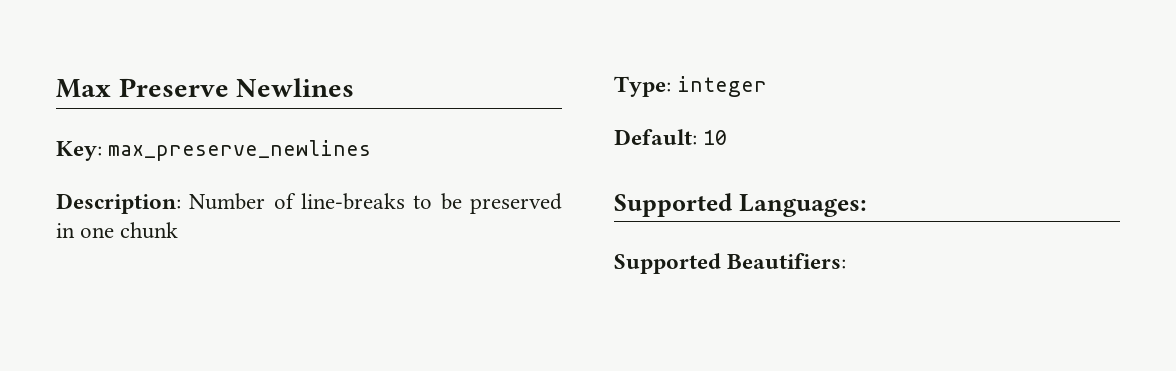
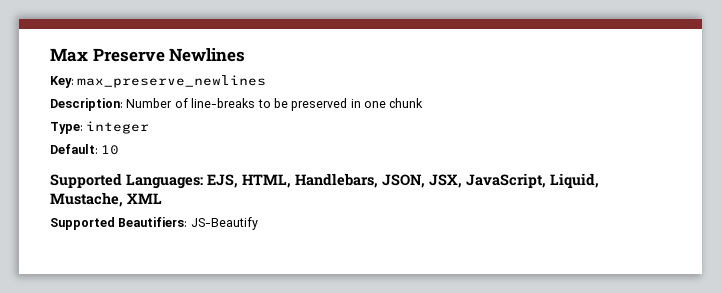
(867, 205) none -> [207,173,599,188] [50,192,162,207] EJS, HTML, Handlebars, JSON, JSX, JavaScript, Liquid, Mustache, XML
(847, 261) none -> [190,217,258,230] JS-Beautify

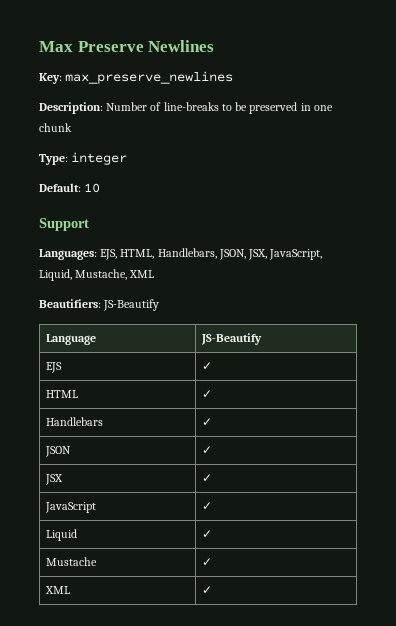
[50,173,122,188] Supported -> [39,218,89,231] Support //
[50,217,115,230] Supported -> (155, 274) none
(258, 223) none -> [46,334,97,345] [201,333,263,345] [46,362,63,373] [202,362,213,370] [46,390,79,398] [202,390,213,398] [46,417,104,426] [202,418,213,426] [45,446,72,457] [202,446,213,454] [45,474,64,485] [202,474,213,482] [45,502,97,513] [202,502,213,510] [46,529,78,541] [202,530,213,538] [46,557,98,566] [202,558,213,566] [45,586,71,594] [202,586,213,594] // Language | JS-Beautify // EJS | ✓ // HTML | ✓ // Handlebars | ✓ // JSON | ✓ // JSX | ✓ // JavaScript | ✓ // Liquid | ✓ // Mustache | ✓ // XML | ✓

